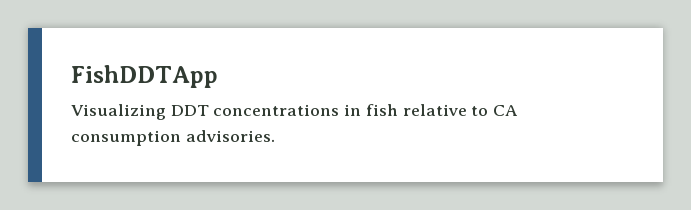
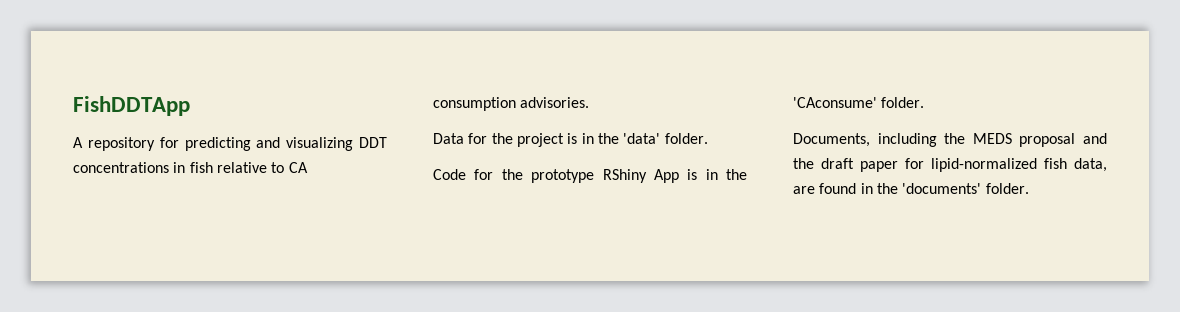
[71,104,166,120] Visualizing -> [73,137,354,151] A repository for predicting and visualizing
(275, 136) none -> [433,133,708,147] [433,169,747,183] [793,97,925,108] [793,133,1107,147] [793,158,1107,172] [793,183,1029,194] // Data for the project is in the 'data' folder. // Code for the prototype RShiny App is in the 'CAconsume' folder. // Documents, including the MEDS proposal and the draft paper for lipid-normalized fish data, are found in the 'documents' folder.

